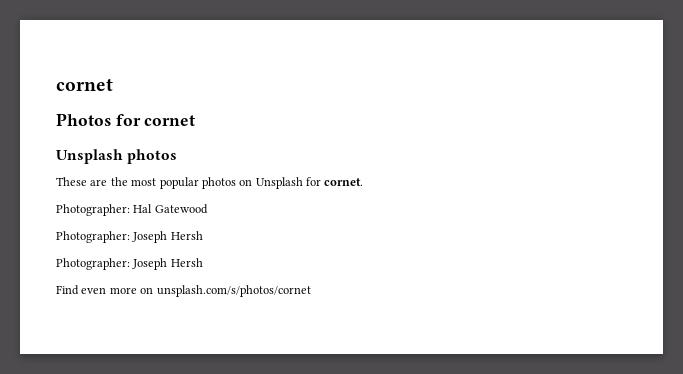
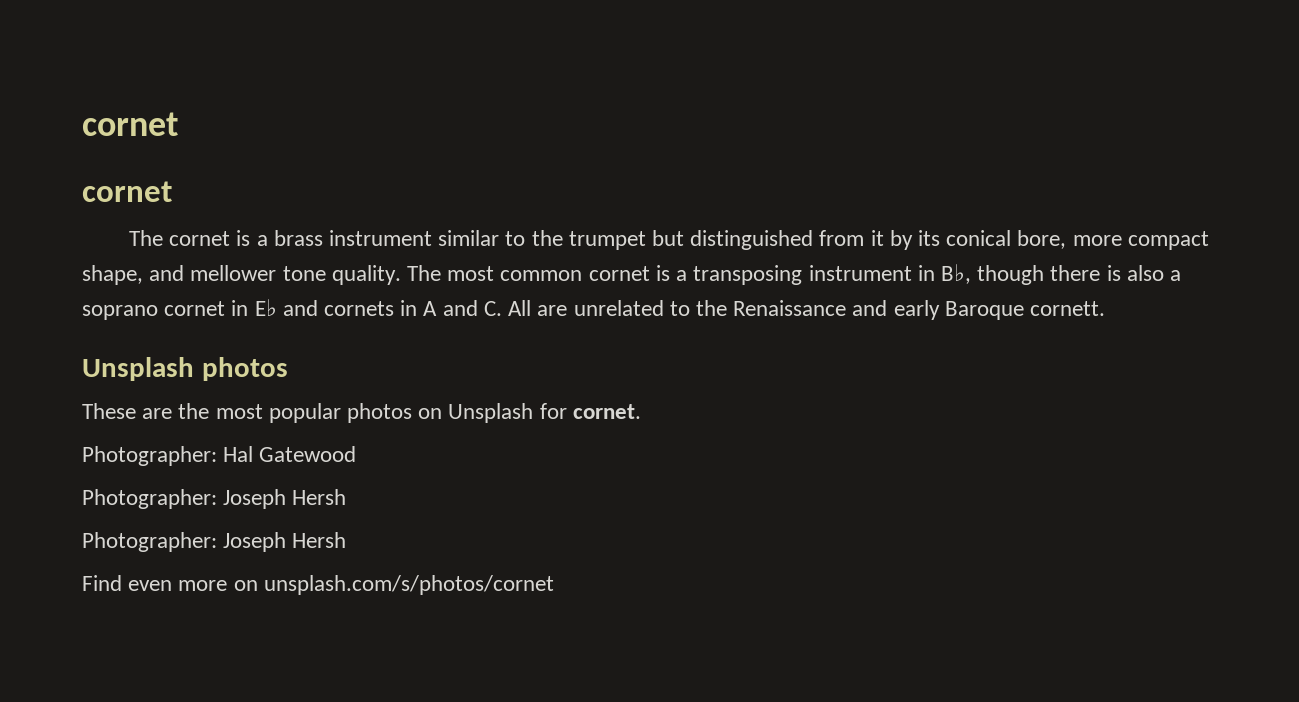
[56,78,113,91] [56,113,196,126] cornet // Photos for cornet -> [82,112,178,136] [82,181,172,202] [128,230,1209,250] [82,264,1181,285] [82,299,1105,320] cornet // cornet // The cornet is a brass instrument similar to the trumpet but distinguished from it by its conical bore, more compact shape, and mellower tone quality. The most common cornet is a transposing instrument in B♭, though there is also a soprano cornet in E♭ and cornets in A and C. All are unrelated to the Renaissance and early Baroque cornett.

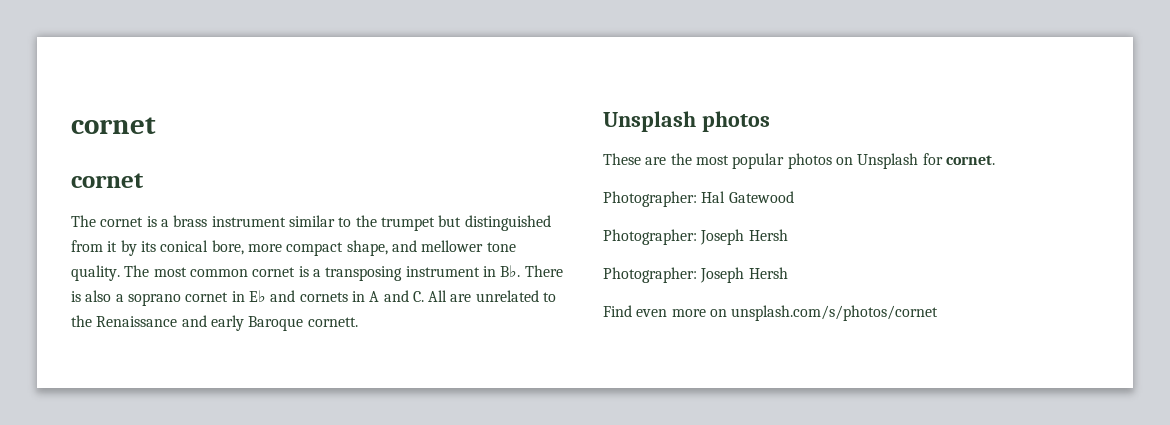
[940,264,1101,285] B♭, though there -> [500,265,563,278] B♭. There

